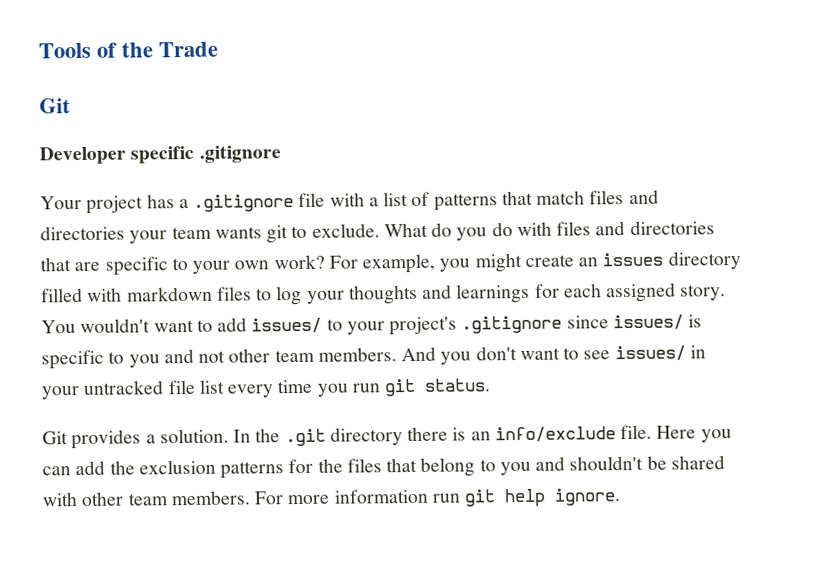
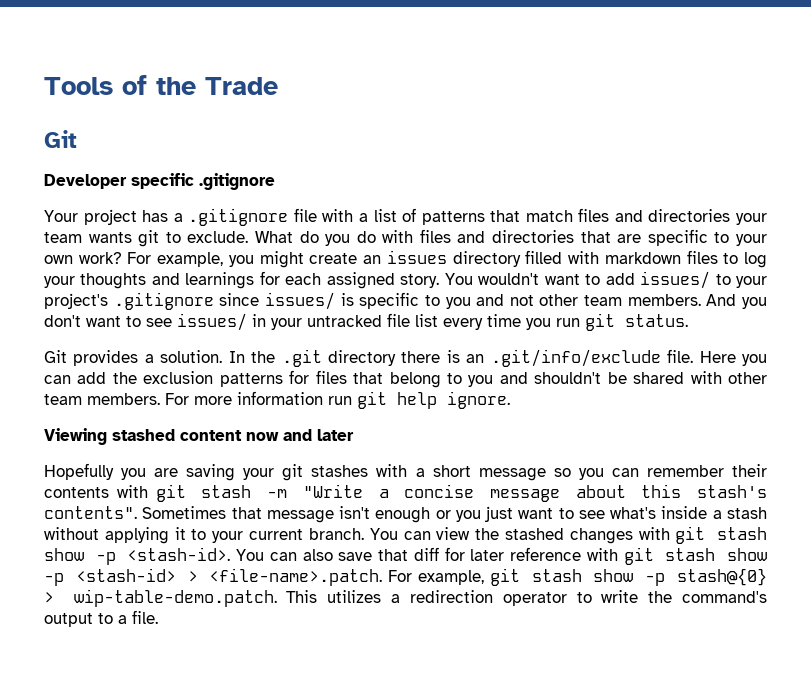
[494,426,616,443] info/exclude -> [490,349,661,367] .git/info/exclude
[317,458,343,473] the -> (310, 377) none
(622, 497) none -> [44,428,354,445] [44,463,768,481] [44,484,767,502] [44,506,767,523] [44,526,767,544] [44,547,767,565] [44,568,767,586] [44,589,768,607] [44,610,158,627] // Viewing stashed content now and later // Hopefully you are saving your git stashes with a short message so you can remember their contents with git stash -m "Write a concise message about this stash's contents". Sometimes that message isn't enough or you just want to see what's inside a stash without applying it to your current branch. You can view the stashed changes with git stash show -p <stash-id>. You can also save that diff for later reference with git stash show -p <stash-id> > <file-name>.patch. For example, git stash show -p stash@{0} > wip-table-demo.patch. This utilizes a redirection operator to write the command's output to a file.

